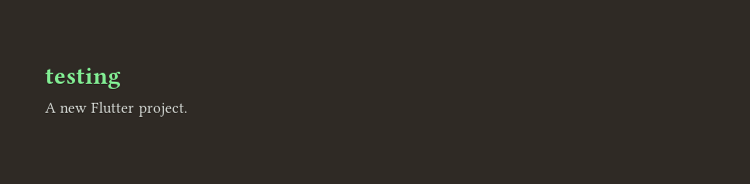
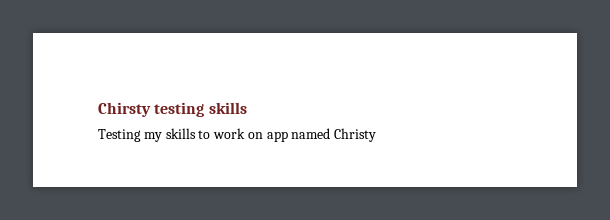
(45, 78) none -> [98,102,151,117] Chirsty
[44,101,187,117] // A new Flutter project. -> [208,102,247,114] [98,128,377,142] skills // Testing my skills to work on app named Christy

